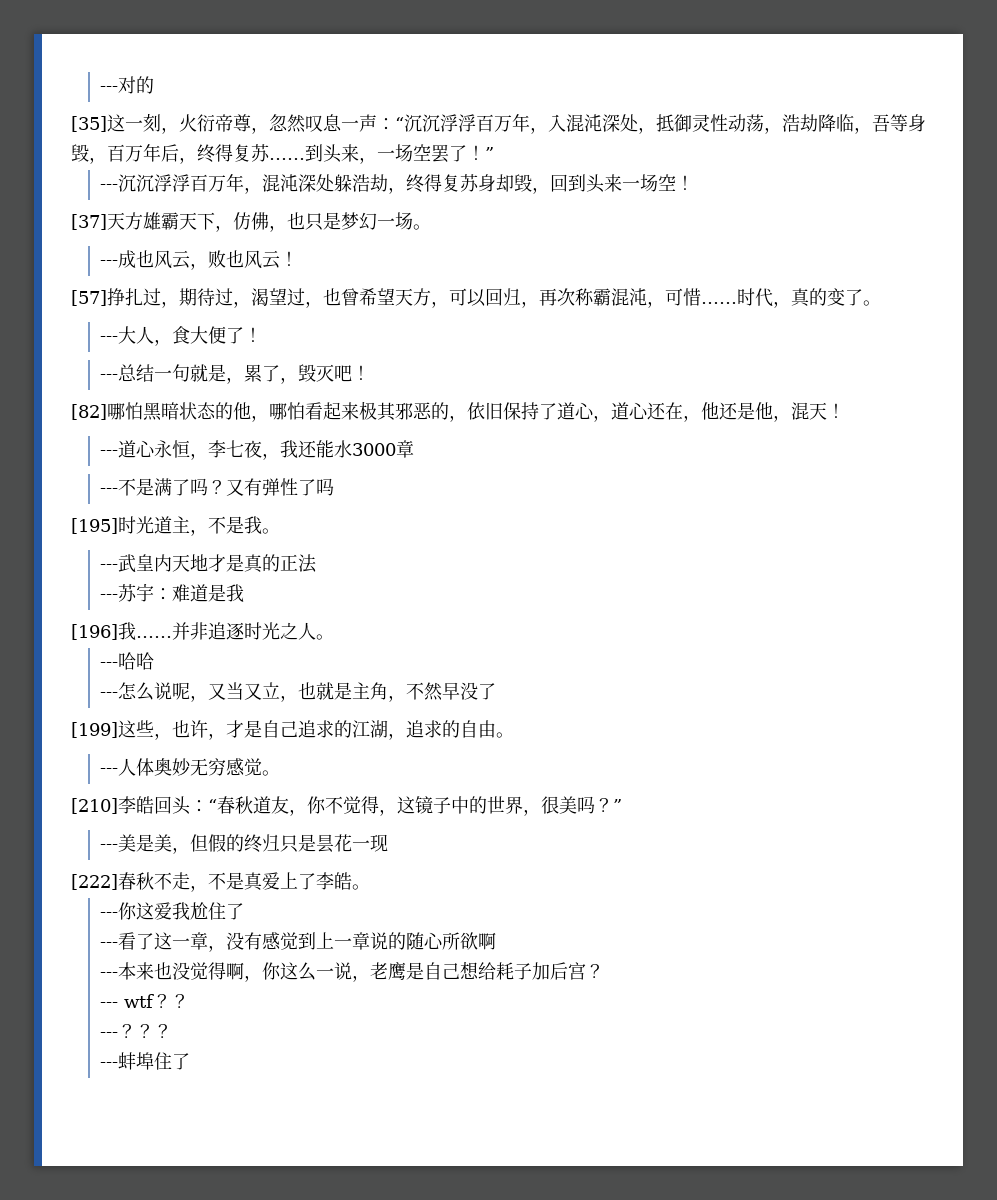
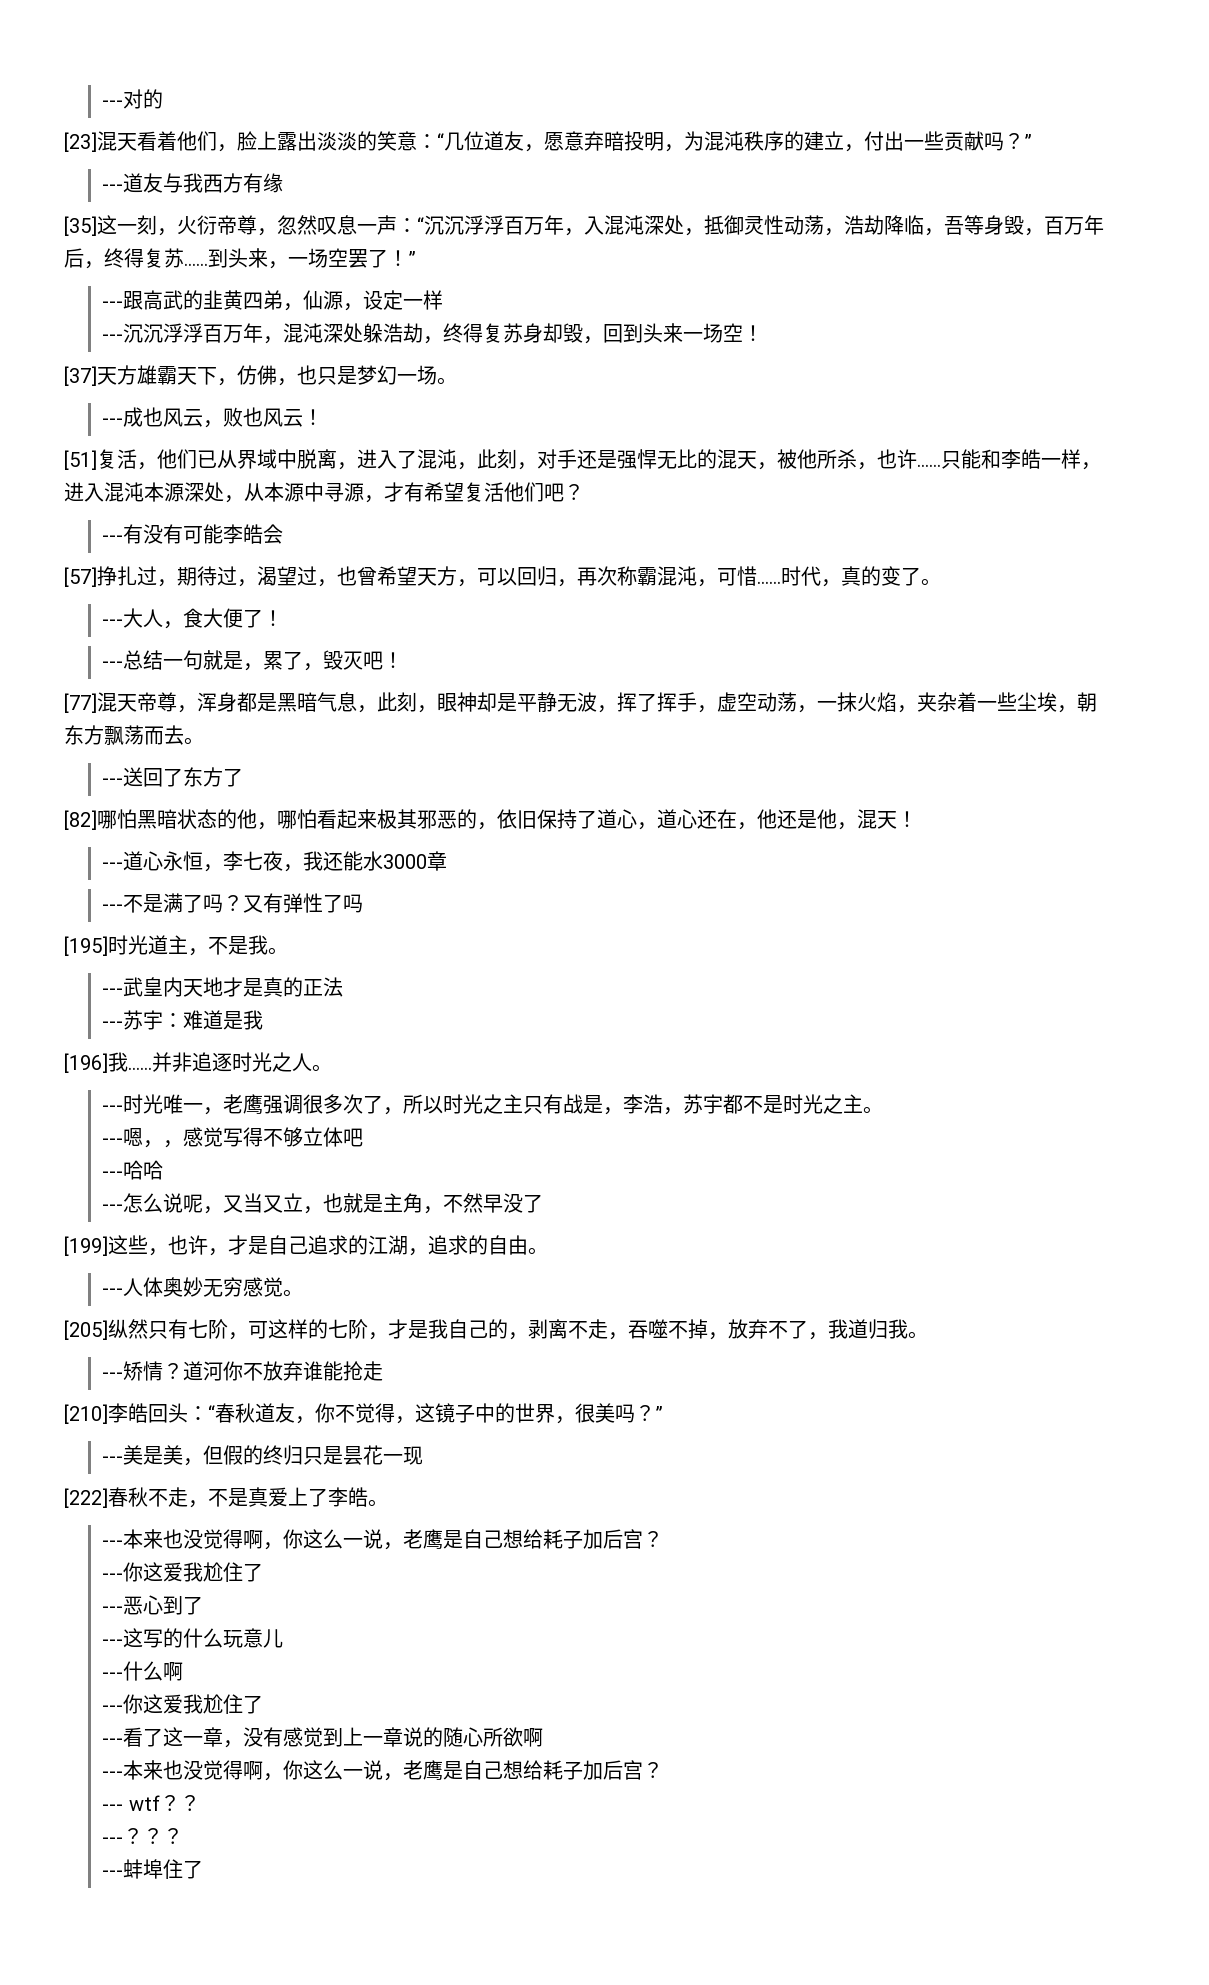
(155, 85) none -> [64,131,1032,152] [102,173,284,193] // [23]混天看着他们，脸上露出淡淡的笑意：“几位道友，愿意弃暗投明，为混沌秩序的建立，付出一些贡献吗？” // ---道友与我西方有缘
(494, 153) none -> [102,290,444,311] // ---跟高武的韭黄四弟，仙源，设定一样
(299, 258) none -> [64,449,1101,470] [64,482,584,503] [102,524,284,544] // [51]复活，他们已从界域中脱离，进入了混沌，此刻，对手还是强悍无比的混天，被他所杀，也许……只能和李皓一样，进入混沌本源深处，从本源中寻源，才有希望复活他们吧？ // ---有没有可能李皓会
(371, 372) none -> [64,692,1097,713] [64,725,204,746] [102,767,244,787] // [77]混天帝尊，浑身都是黑暗气息，此刻，眼神却是平静无波，挥了挥手，虚空动荡，一抹火焰，夹杂着一些尘埃，朝东方飘荡而去。 // ---送回了东方了
(334, 637) none -> [102,1094,884,1115] [102,1127,364,1148] // ---时光唯一，老鹰强调很多次了，所以时光之主只有战是，李浩，苏宇都不是时光之主。 // ---嗯，，感觉写得不够立体吧
(281, 773) none -> [64,1319,928,1340] [102,1361,384,1381] // [205]纵然只有七阶，可这样的七阶，才是我自己的，剥离不走，吞噬不掉，放弃不了，我道归我。 // ---矫情？道河你不放弃谁能抢走
(370, 887) none -> [102,1529,664,1550] [102,1562,264,1582] [102,1595,204,1615] [102,1628,284,1648] [102,1661,184,1681] // ---本来也没觉得啊，你这么一说，老鹰是自己想给耗子加后宫？ // ---你这爱我尬住了 // ---恶心到了 // ---这写的什么玩意儿 // ---什么啊

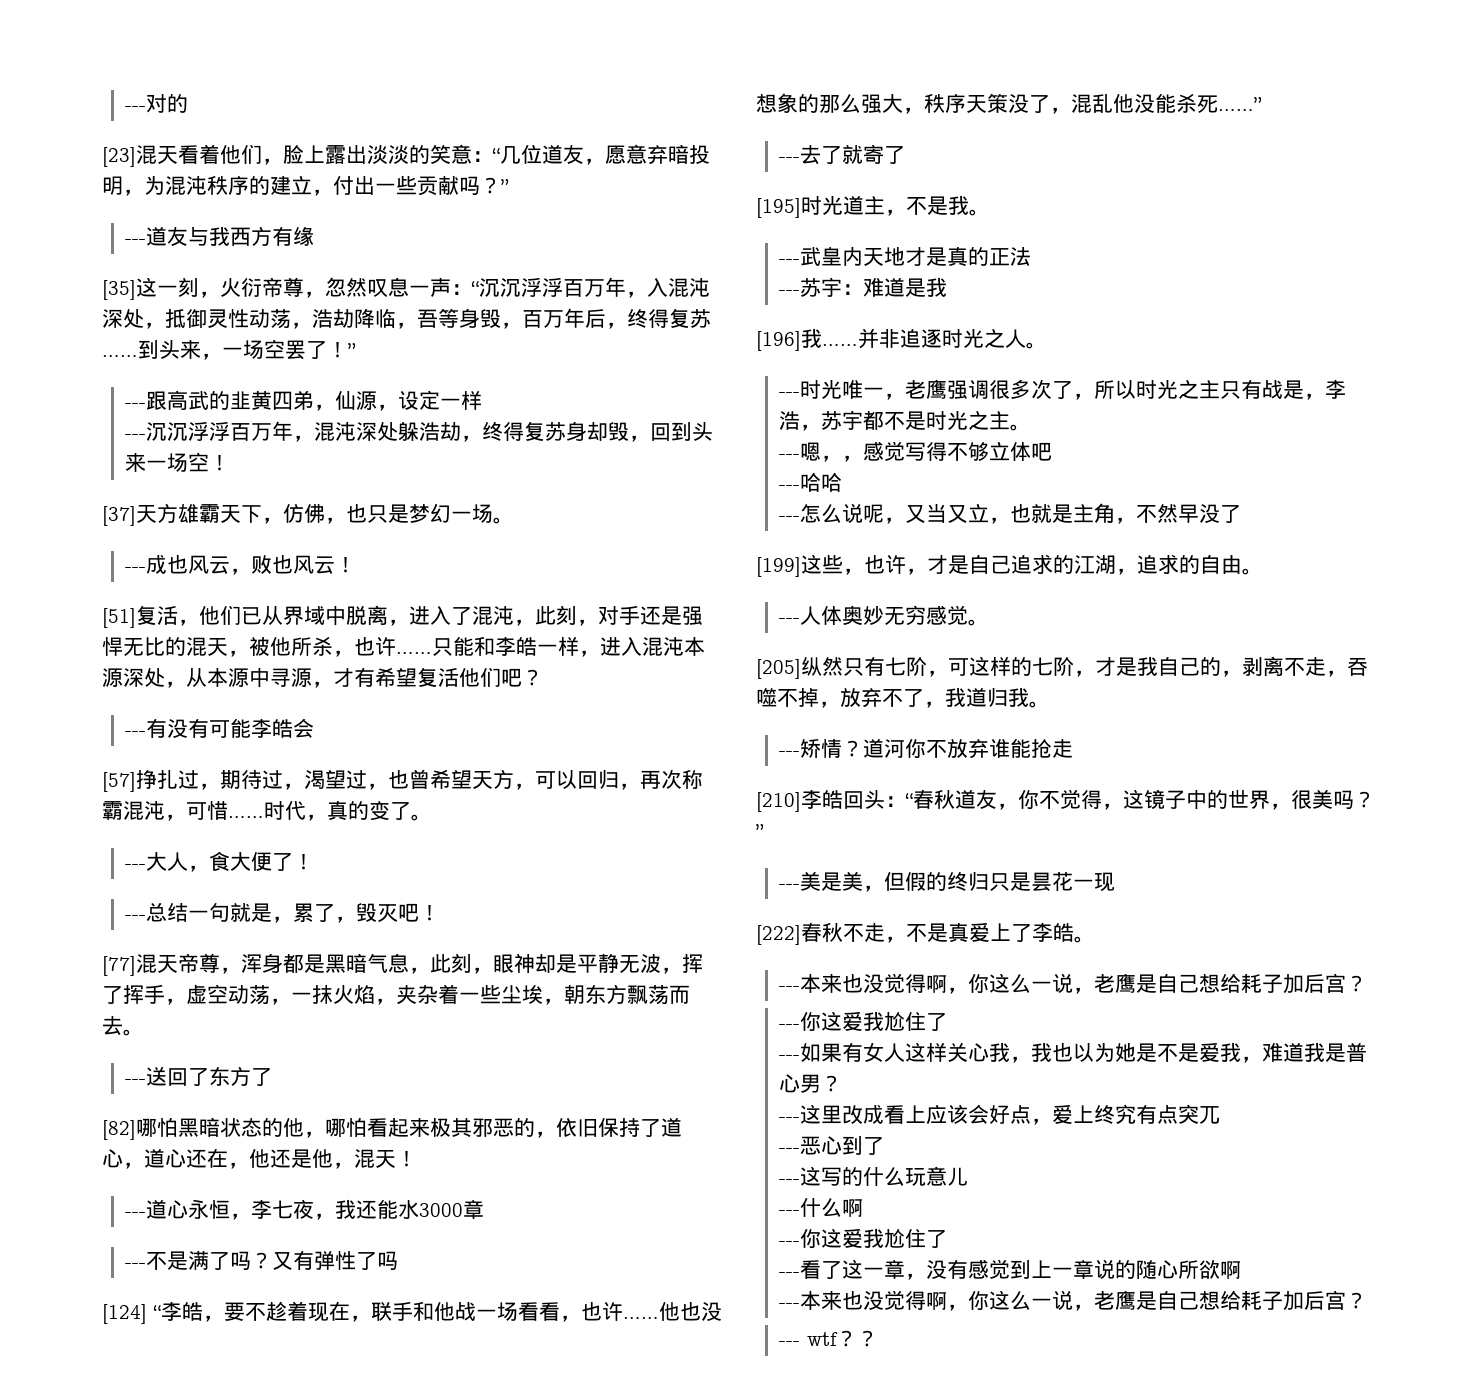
(364, 903) none -> [102,1301,722,1324] [756,93,1262,114] [779,144,906,165] // [124] “李皓，要不趁着现在，联手和他战一场看看，也许……他也没想象的那么强大，秩序天策没了，混乱他没能杀死……” // ---去了就寄了
(264, 1572) none -> [779,1042,1368,1063] [779,1074,843,1093] [779,1104,1221,1125] // ---如果有女人这样关心我，我也以为她是不是爱我，难道我是普心男？ // ---这里改成看上应该会好点，爱上终究有点突兀
[102,1828,184,1844] [102,1859,204,1879] // ---？？？ // ---蚌埠住了 -> (879, 1338) none

